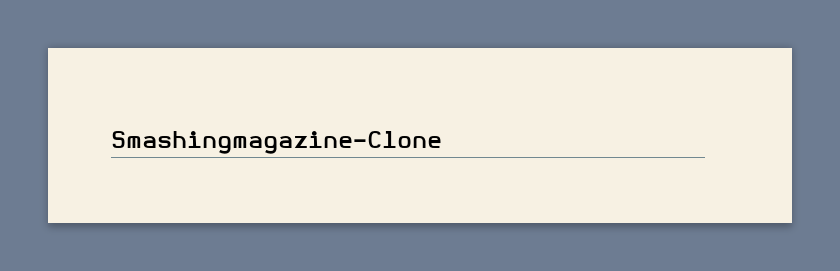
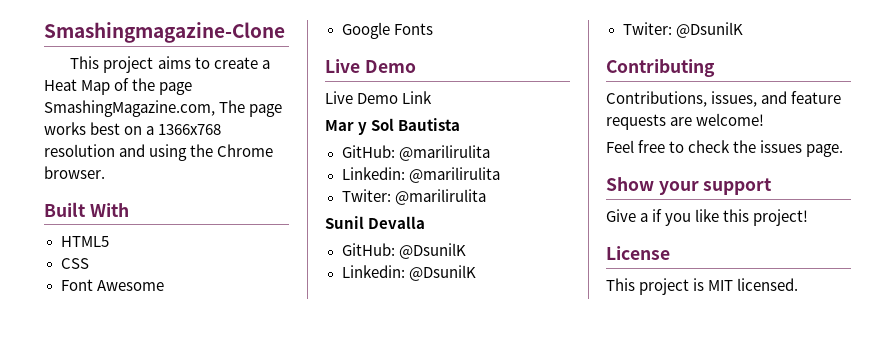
(442, 142) none -> [70,56,270,73] [44,78,193,95] [44,100,283,117] [44,122,222,135] [44,144,274,161] [44,166,105,179] [44,202,129,217] [60,236,109,247] [60,258,89,269] [60,279,164,291] [341,22,433,39] [325,59,416,73] [325,91,433,104] [325,118,461,135] [341,145,490,161] [341,167,500,183] [341,189,486,205] [325,216,426,229] [341,243,466,259] [341,265,476,281] [622,22,743,38] [606,59,715,77] [606,91,842,107] [606,113,765,130] [606,140,844,157] [606,177,773,195] [606,209,809,226] [606,246,670,260] [606,278,799,295] // This project aims to create a Heat Map of the page SmashingMagazine.com, The page works best on a 1366x768 resolution and using the Chrome browser. // Built With // HTML5 // CSS // Font Awesome // Google Fonts // Live Demo // Live Demo Link // Mar y Sol Bautista // GitHub: @marilirulita // Linkedin: @marilirulita // Twiter: @marilirulita // Sunil Devalla // GitHub: @DsunilK // Linkedin: @DsunilK // Twiter: @DsunilK // Contributing // Contributions, issues, and feature requests are welcome! // Feel free to check the issues page. // Show your support // Give a if you like this project! // License // This project is MIT licensed.

